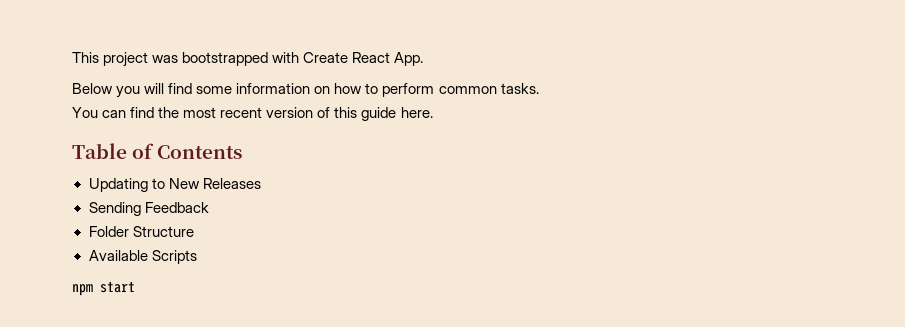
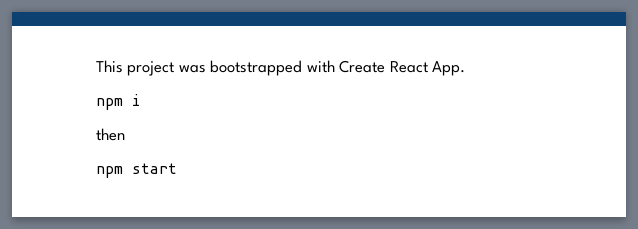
[72,83,539,98] [72,107,433,121] [72,143,243,159] [88,178,261,192] [88,202,209,216] [88,226,194,237] [88,250,197,264] Below you will find some information on how to perform common tasks. // You can find the most recent version of this guide here. // Table of Contents // Updating to New Releases // Sending Feedback // Folder Structure // Available Scripts -> [96,94,140,110] [96,128,125,141] npm i // then

